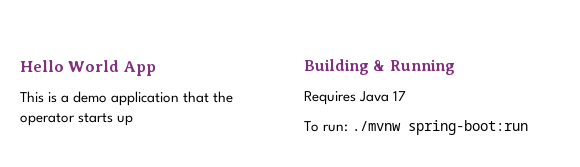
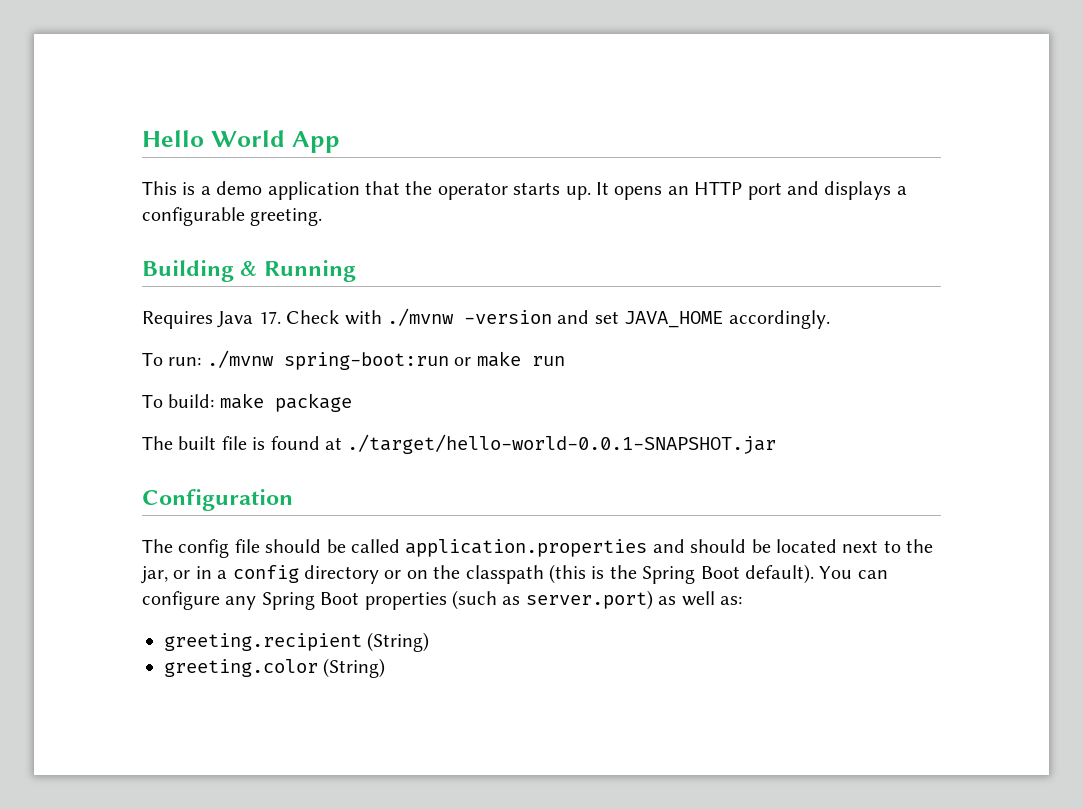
[117,115,134,126] up -> [565,181,907,200] [142,207,323,226] up. It opens an HTTP port and displays a configurable greeting.
[393,91,407,101] [304,120,529,135] 17 // To run: ./mvnw spring-boot:run -> [258,308,830,329] [142,350,565,370] [142,393,352,412] [142,434,777,454] [142,489,293,511] [142,539,934,558] [141,564,888,584] [142,590,742,610] [164,632,430,652] [164,658,386,678] 17. Check with ./mvnw -version and set JAVA_HOME accordingly. // To run: ./mvnw spring-boot:run or make run // To build: make package // The built file is found at ./target/hello-world-0.0.1-SNAPSHOT.jar // Configuration // The config file should be called application.properties and should be located next to the jar, or in a config directory or on the classpath (this is the Spring Boot default). You can configure any Spring Boot properties (such as server.port) as well as: // greeting.recipient (String) // greeting.color (String)

